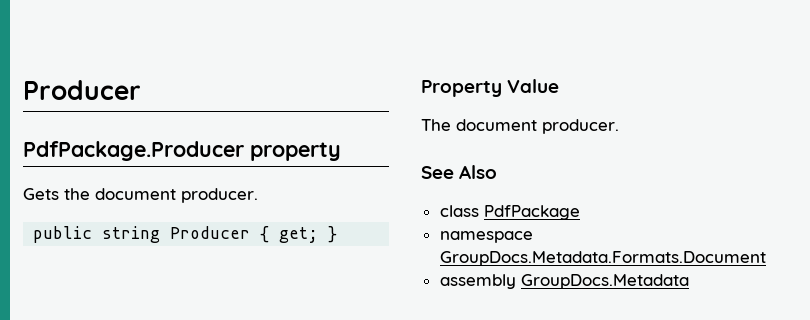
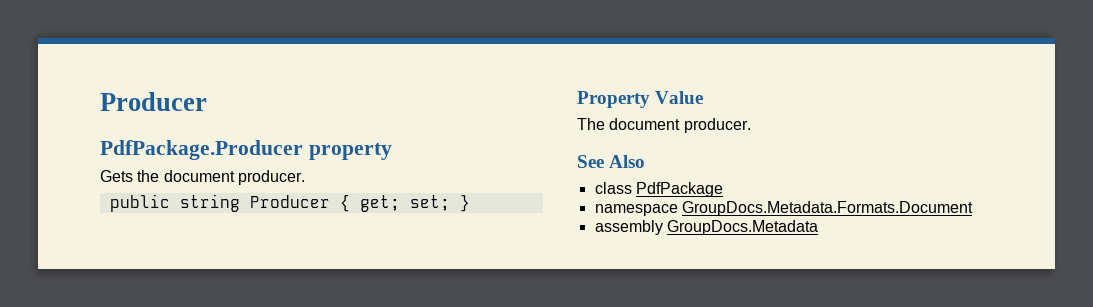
(319, 235) none -> [409,195,450,211] set;

